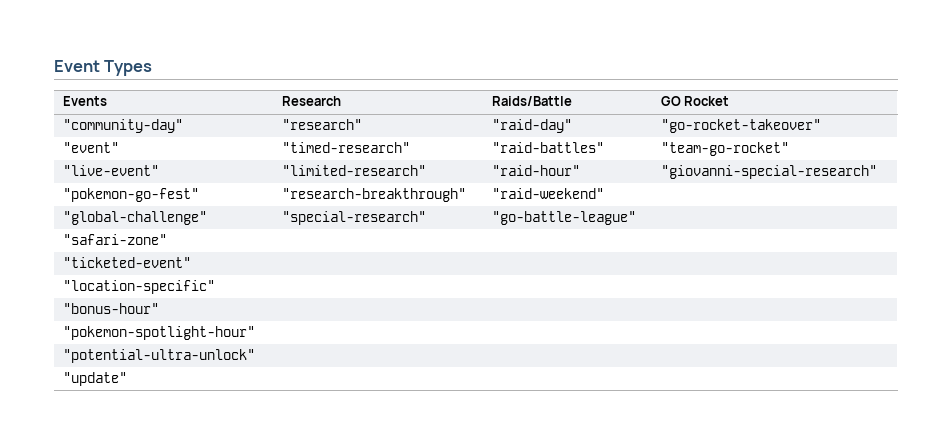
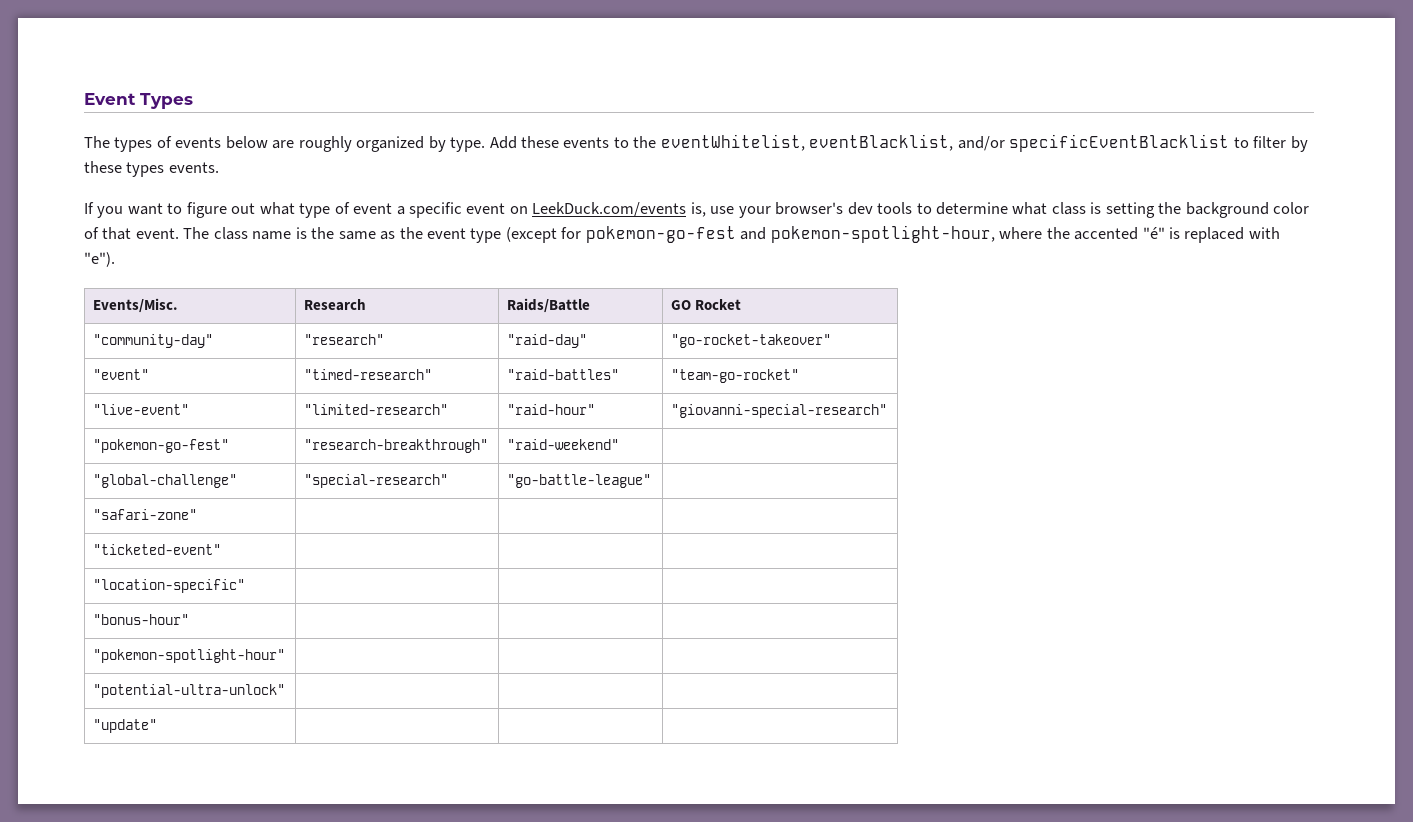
[62,96,107,106] // Events -> [84,134,1308,152] [84,161,219,177] [84,202,1310,218] [84,225,1280,243] [84,252,115,267] [93,298,179,313] // The types of events below are roughly organized by type. Add these events to the eventWhitelist, eventBlacklist, and/or specificEventBlacklist to filter by these types events. // If you want to figure out what type of event a specific event on LeekDuck.com/events is, use your browser's dev tools to determine what class is setting the background color of that event. The class name is the same as the event type (except for pokemon-go-fest and pokemon-spotlight-hour, where the accented "é" is replaced with "e"). // Events/Misc.

